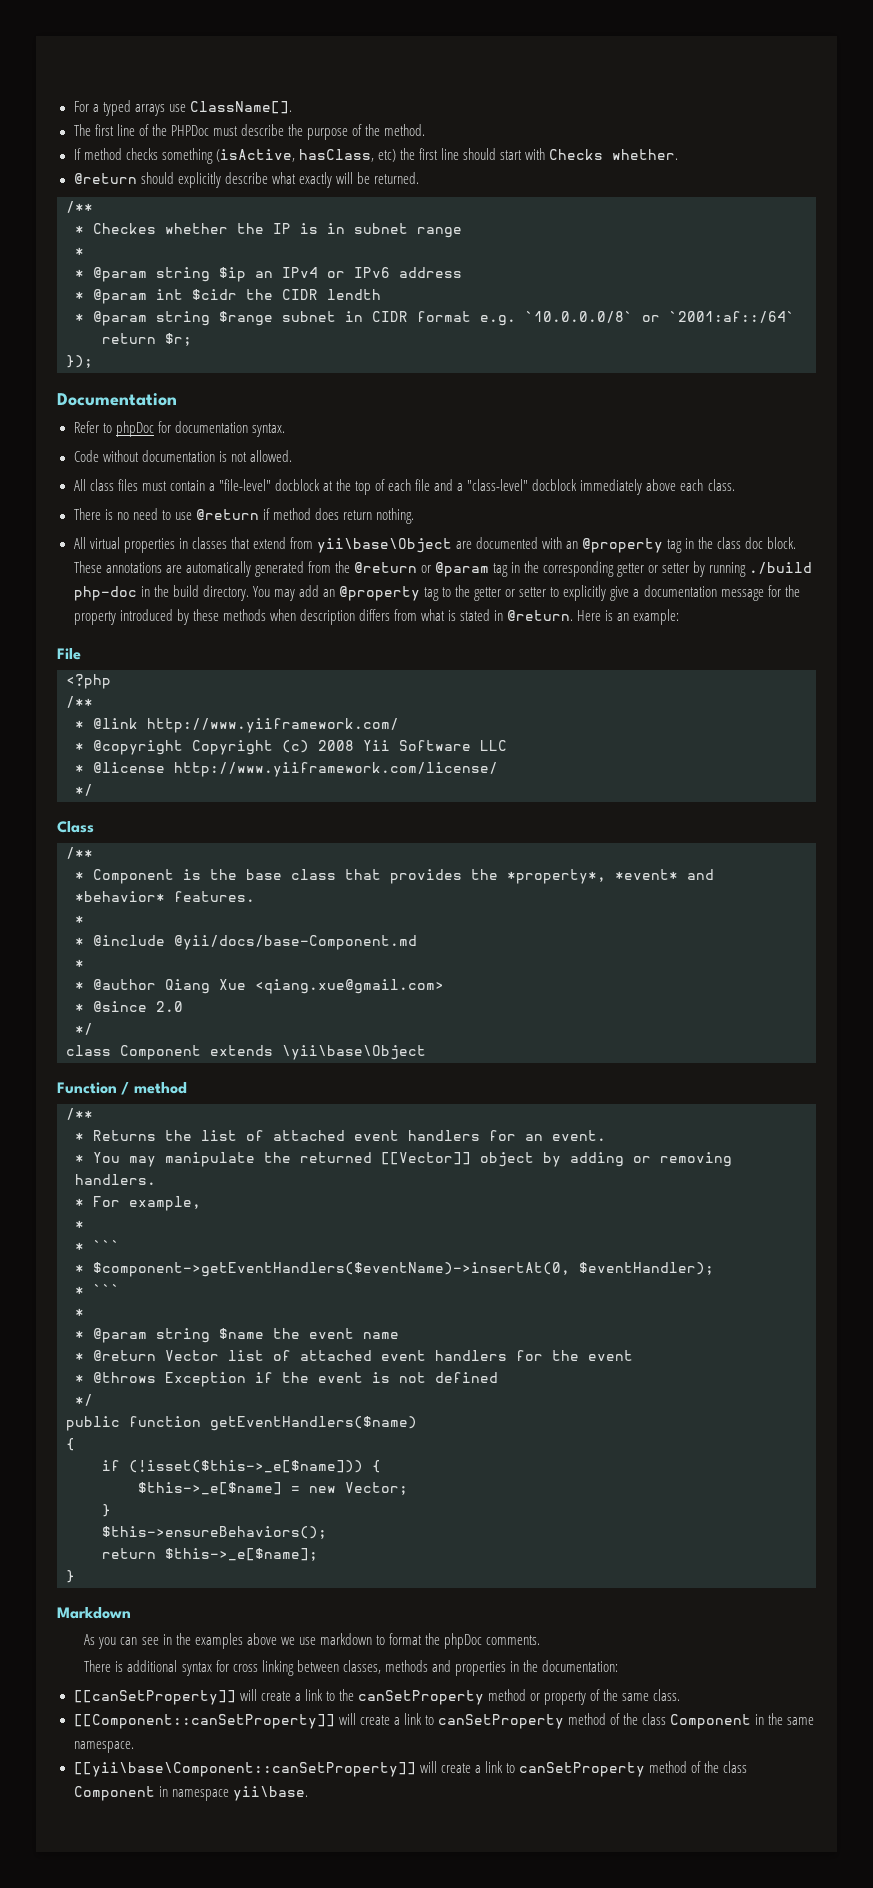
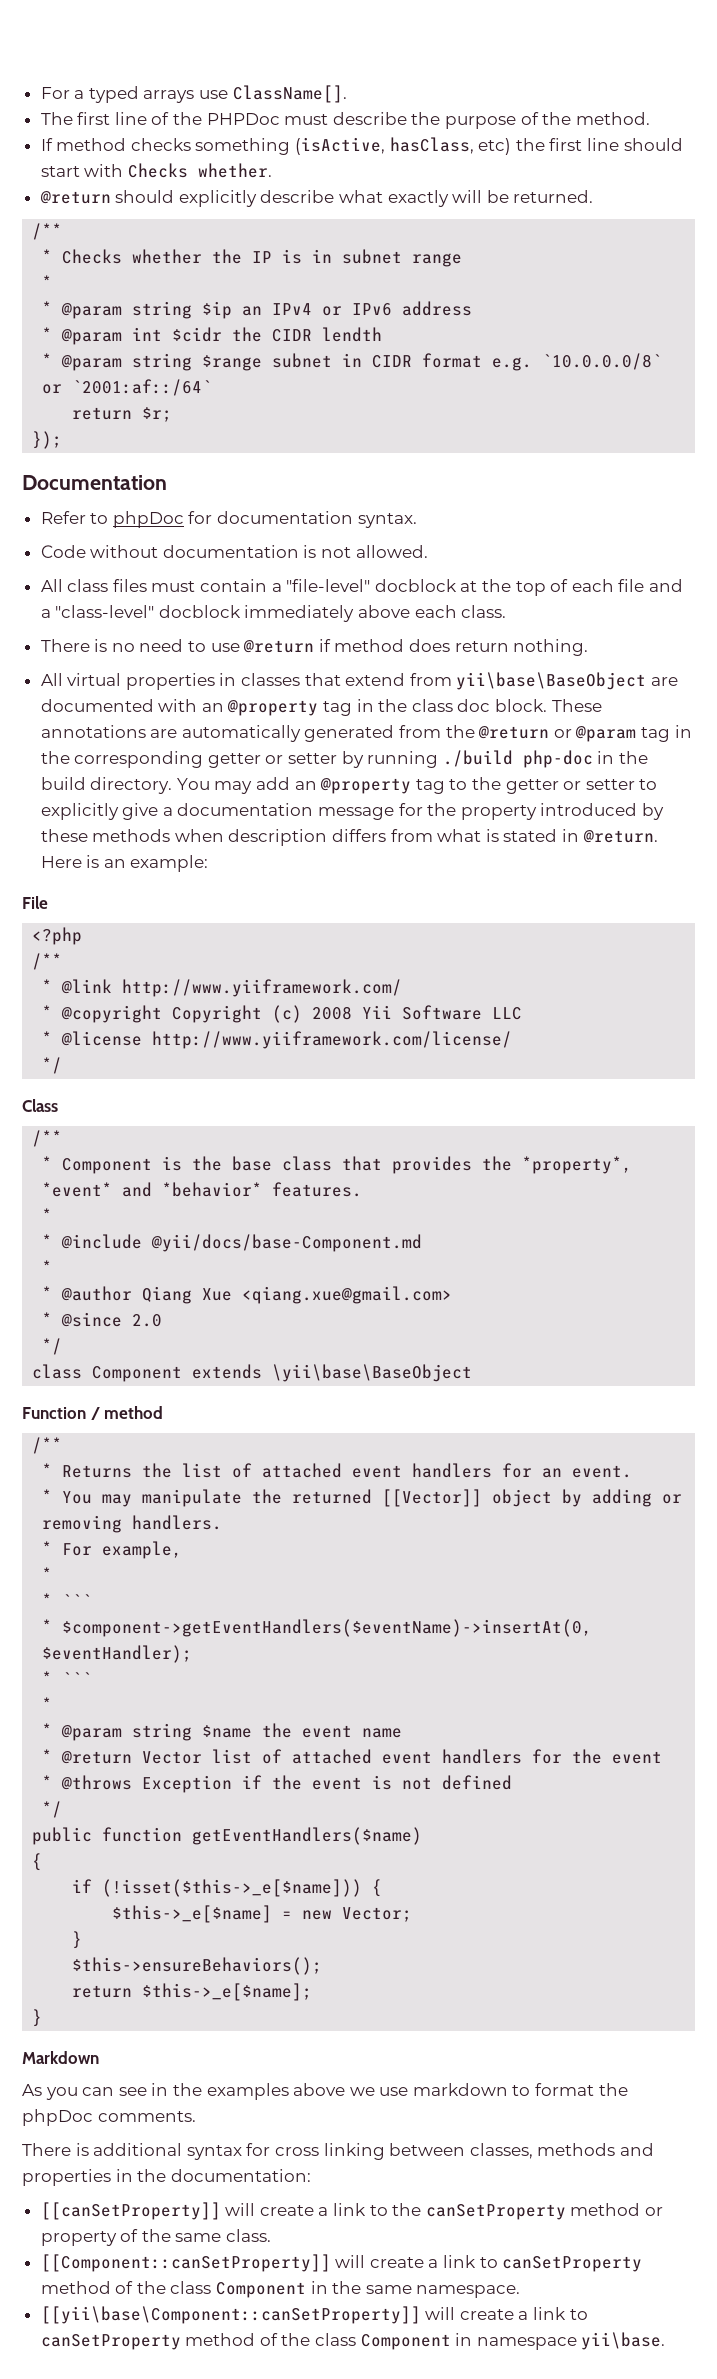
[93,223,156,234] Checkes -> [62,249,123,264] Checks
[316,538,452,553] yii\base\Object -> [456,672,647,690] yii\base\BaseObject
[282,1045,426,1060] \yii\base\Object -> [272,1364,473,1382] \yii\base\BaseObject

